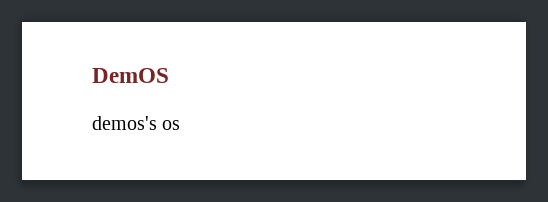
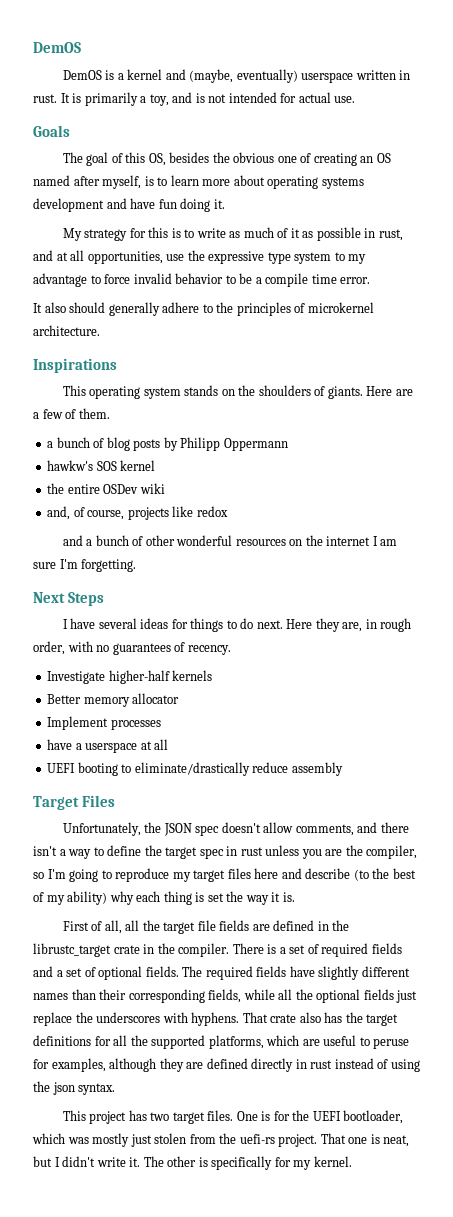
[92,116,181,130] demos's os -> [62,69,411,83] [33,92,356,106] [33,125,70,137] [62,152,391,166] [33,175,364,189] [33,198,225,212] [62,227,403,241] [33,250,367,264] [33,273,371,287] [33,302,374,316] [33,325,100,336] [33,358,117,373] [62,385,413,399] [33,408,110,419] [47,437,288,451] [47,460,156,471] [47,483,165,494] [47,506,228,520] [62,535,398,546] [33,559,137,572] [33,592,104,606] [62,618,412,632] [33,641,231,655] [47,670,213,684] [47,693,180,707] [47,716,161,730] [47,739,169,753] [47,762,343,776] [33,795,115,810] [62,822,409,836] [33,845,418,859] [33,868,416,882] [33,891,295,905] [62,920,350,934] [33,943,402,957] [33,966,410,980] [33,989,418,1003] [33,1012,399,1026] [33,1035,410,1049] [33,1058,420,1072] [33,1081,116,1095] [62,1110,404,1124] [32,1133,410,1147] [33,1156,352,1170] DemOS is a kernel and (maybe, eventually) userspace written in rust. It is primarily a toy, and is not intended for actual use. // Goals // The goal of this OS, besides the obvious one of creating an OS named after myself, is to learn more about operating systems development and have fun doing it. // My strategy for this is to write as much of it as possible in rust, and at all opportunities, use the expressive type system to my advantage to force invalid behavior to be a compile time error. // It also should generally adhere to the principles of microkernel architecture. // Inspirations // This operating system stands on the shoulders of giants. Here are a few of them. // a bunch of blog posts by Philipp Oppermann // hawkw's SOS kernel // the entire OSDev wiki // and, of course, projects like redox // and a bunch of other wonderful resources on the internet I am sure I'm forgetting. // Next Steps // I have several ideas for things to do next. Here they are, in rough order, with no guarantees of recency. // Investigate higher-half kernels // Better memory allocator // Implement processes // have a userspace at all // UEFI booting to eliminate/drastically reduce assembly // Target Files // Unfortunately, the JSON spec doesn't allow comments, and there isn't a way to define the target spec in rust unless you are the compiler, so I'm going to reproduce my target files here and describe (to the best of my ability) why each thing is set the way it is. // First of all, all the target file fields are defined in the librustc_target crate in the compiler. There is a set of required fields and a set of optional fields. The required fields have slightly different names than their corresponding fields, while all the optional fields just replace the underscores with hyphens. That crate also has the target definitions for all the supported platforms, which are useful to peruse for examples, although they are defined directly in rust instead of using the json syntax. // This project has two target files. One is for the UEFI bootloader, which was mostly just stolen from the uefi-rs project. That one is neat, but I didn't write it. The other is specifically for my kernel.

